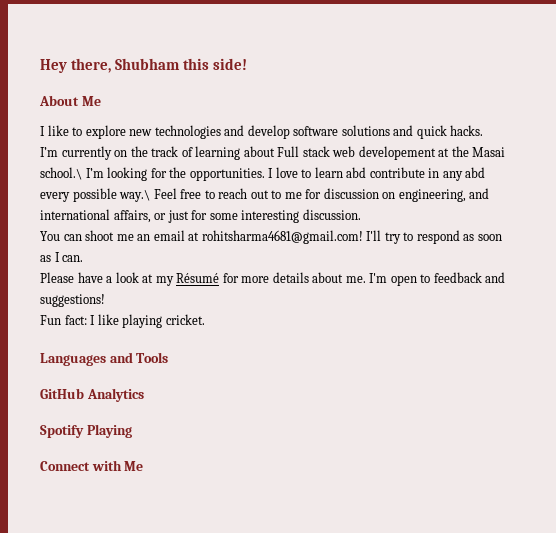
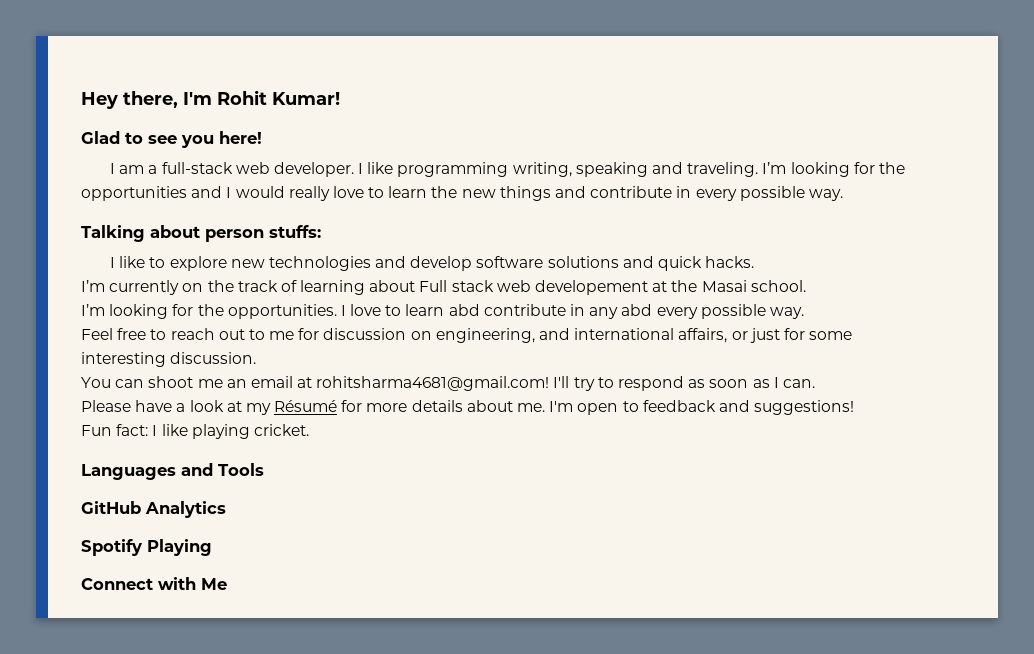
[114,58,247,70] [39,95,101,106] Shubham this side! // About Me -> [183,90,340,105] [81,131,262,148] [109,162,905,177] [81,186,843,201] [81,225,321,242] I'm Rohit Kumar! // Glad to see you here! // I am a full-stack web developer. I like programming writing, speaking and traveling. I’m looking for the opportunities and I would really love to learn the new things and contribute in every possible way. // Talking about person stuffs:
[40,167,82,180] school.\ -> [750,280,806,292] school. //
[119,190,151,202] way.\ -> [769,307,804,319] way. //

